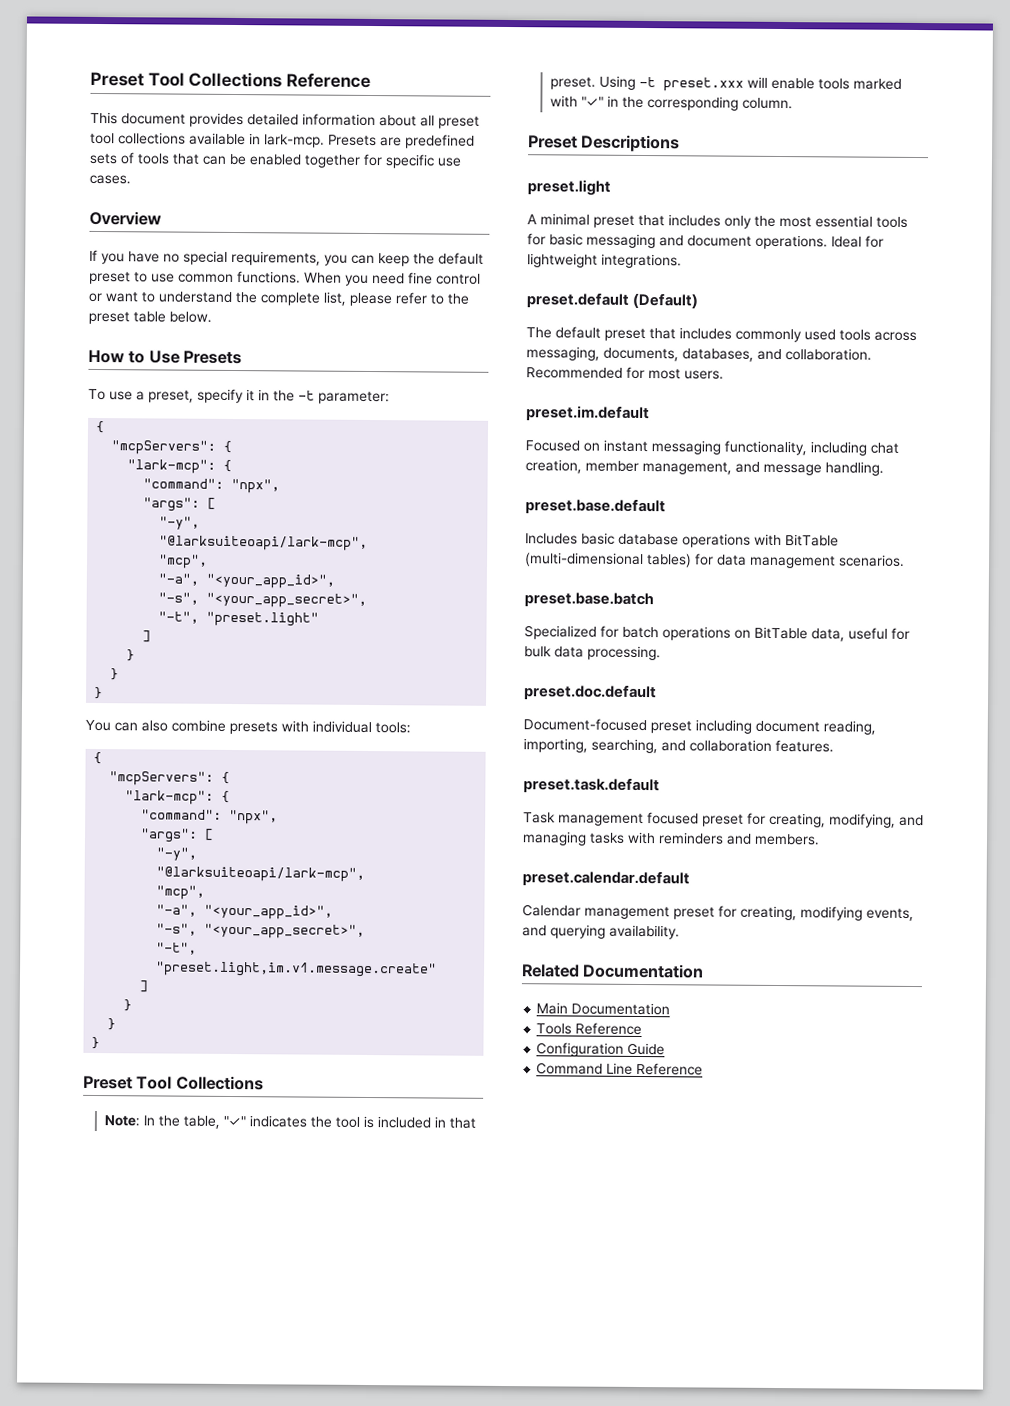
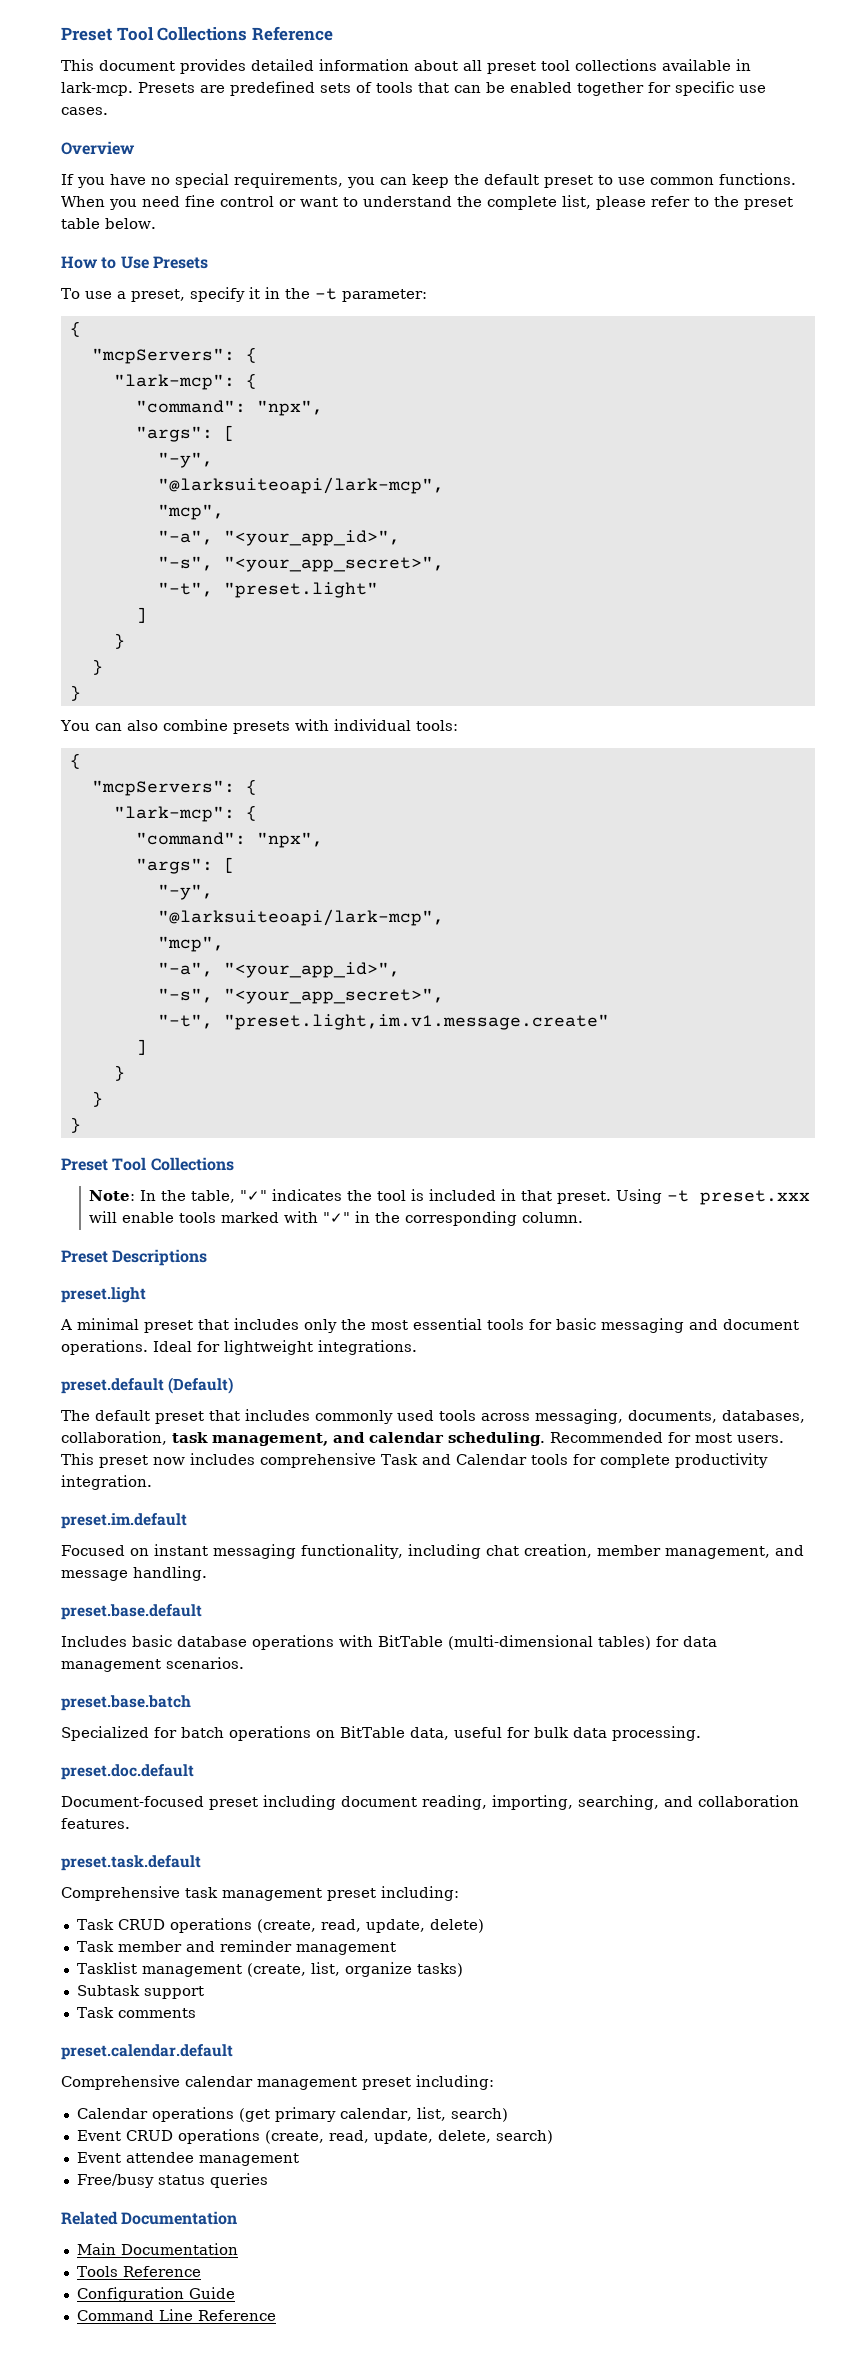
[757,348,872,361] [526,366,724,380] and collaboration. Recommended for most users. -> [61,1431,784,1446] [61,1453,768,1468] [61,1475,152,1490] collaboration, task management, and calendar scheduling. Recommended for most users. This preset now includes comprehensive Task and Calendar tools for complete productivity integration.
[523,812,924,828] [522,831,820,846] [522,870,690,887] [522,904,914,921] [522,924,680,940] Task management focused preset for creating, modifying, and managing tasks with reminders and members. // preset.calendar.default // Calendar management preset for creating, modifying events, and querying availability. -> [61,1886,459,1901] [76,1918,484,1933] [76,1940,396,1955] [76,1962,463,1977] [76,1985,204,1999] [76,2007,196,2018] [61,2044,233,2060] [61,2075,494,2090] [76,2107,508,2122] [76,2129,553,2144] [76,2152,299,2166] [76,2173,268,2188] Comprehensive task management preset including: // Task CRUD operations (create, read, update, delete) // Task member and reminder management // Tasklist management (create, list, organize tasks) // Subtask support // Task comments // preset.calendar.default // Comprehensive calendar management preset including: // Calendar operations (get primary calendar, list, search) // Event CRUD operations (create, read, update, delete, search) // Event attendee management // Free/busy status queries

